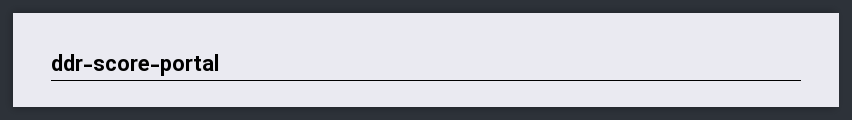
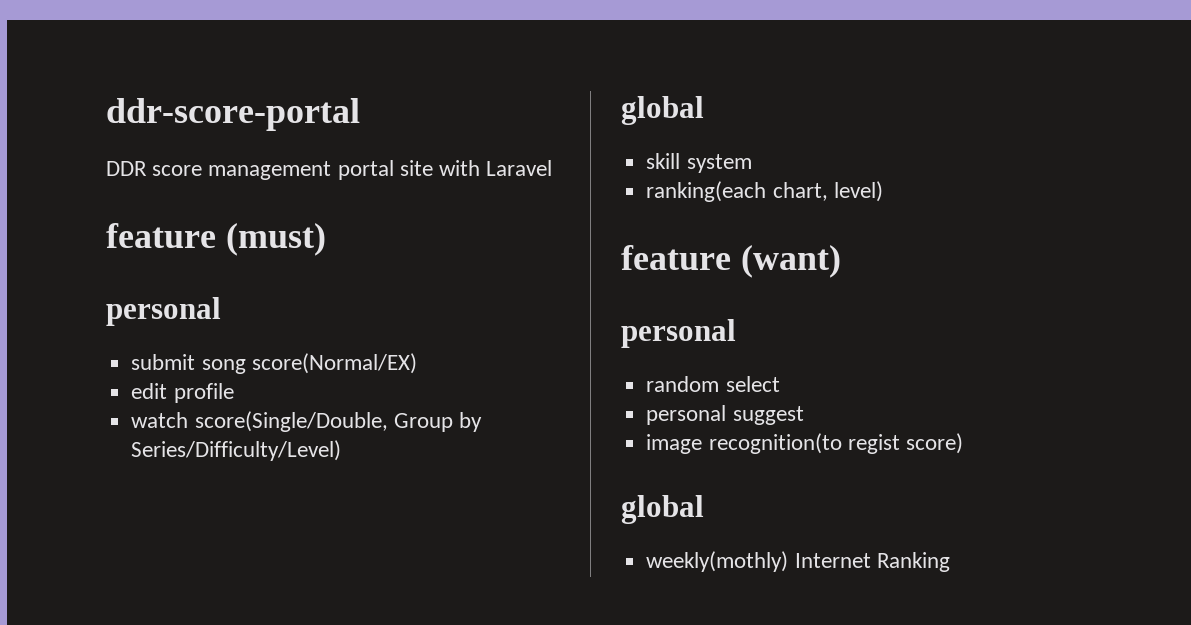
(219, 65) none -> [106,160,553,180] [106,223,326,256] [106,297,221,326] [131,353,417,374] [131,383,234,403] [131,411,482,432] [131,440,342,461] [621,96,704,125] [646,153,752,173] [646,181,883,202] [621,245,841,278] [621,319,736,348] [646,376,780,392] [646,405,804,425] [646,433,963,454] [621,495,704,524] [646,551,950,572] // DDR score management portal site with Laravel // feature (must) // personal // submit song score(Normal/EX) // edit profile // watch score(Single/Double, Group by Series/Difficulty/Level) // global // skill system // ranking(each chart, level) // feature (want) // personal // random select // personal suggest // image recognition(to regist score) // global // weekly(mothly) Internet Ranking

